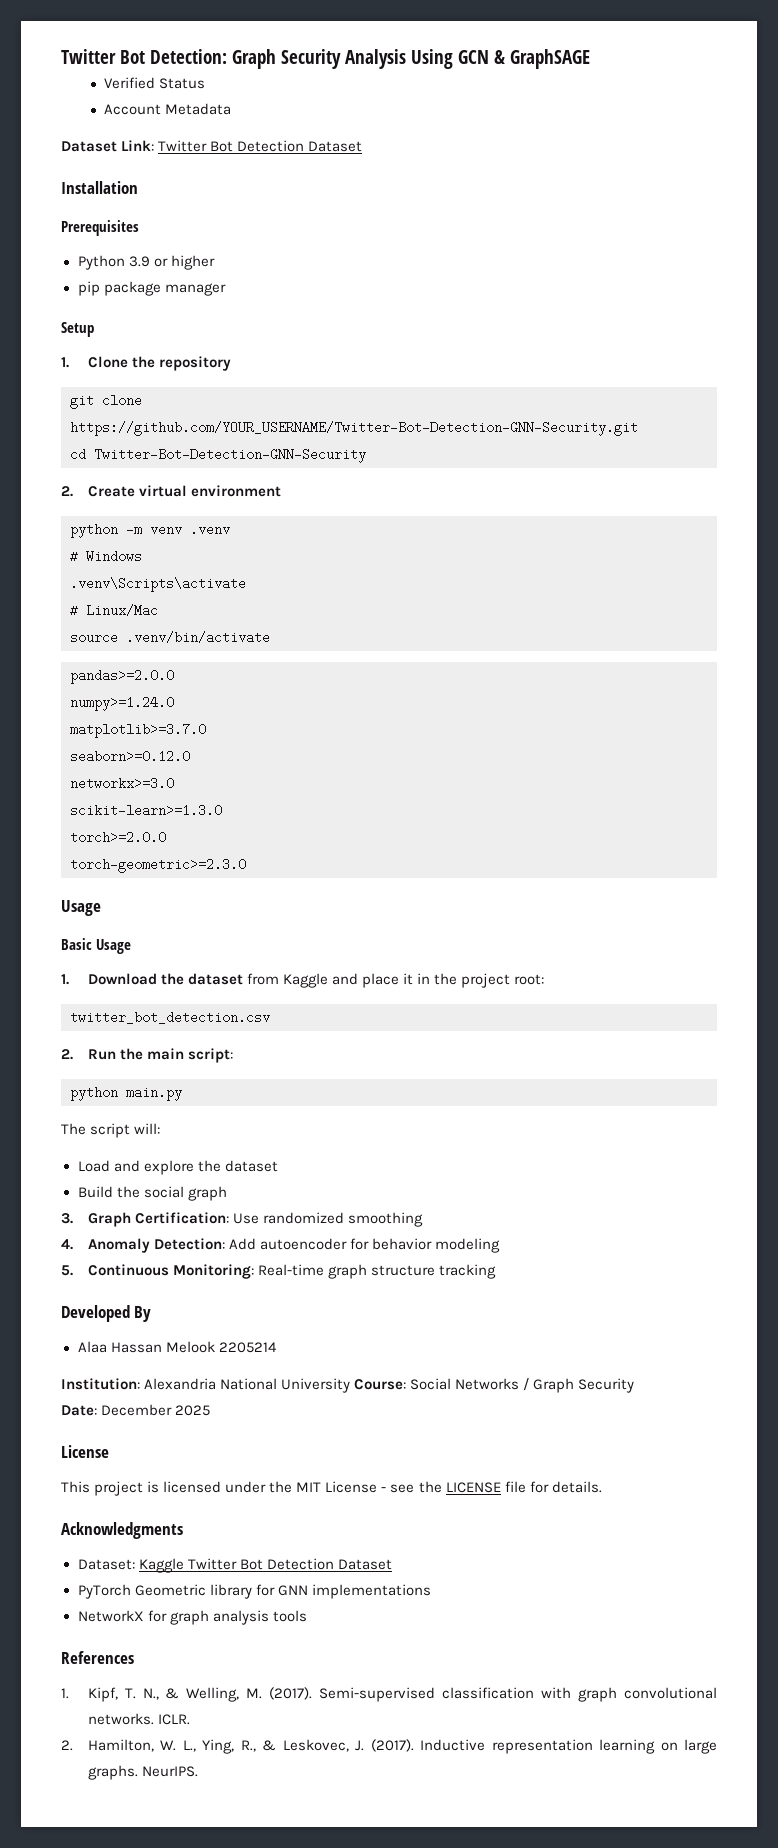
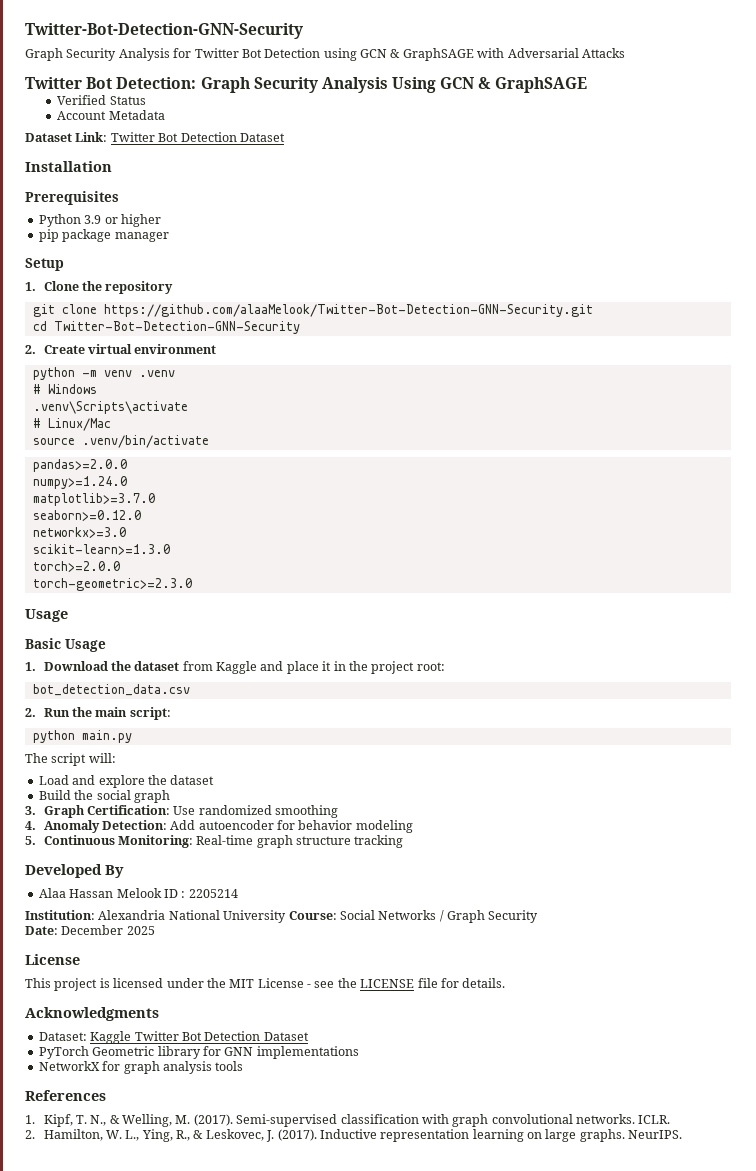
(61, 56) none -> [25,23,303,39] [25,48,625,61] Twitter-Bot-Detection-GNN-Security // Graph Security Analysis for Twitter Bot Detection using GCN & GraphSAGE with Adversarial Attacks //
[70,421,638,436] https://github.com/YOUR_USERNAME/Twitter-Bot-Detection-GNN-Security.git -> [103,304,593,317] https://github.com/alaaMelook/Twitter-Bot-Detection-GNN-Security.git
[70,1011,270,1024] twitter_bot_detection.csv -> [32,684,190,696] bot_detection_data.csv
(215, 1347) none -> [163,889,186,898] ID :

